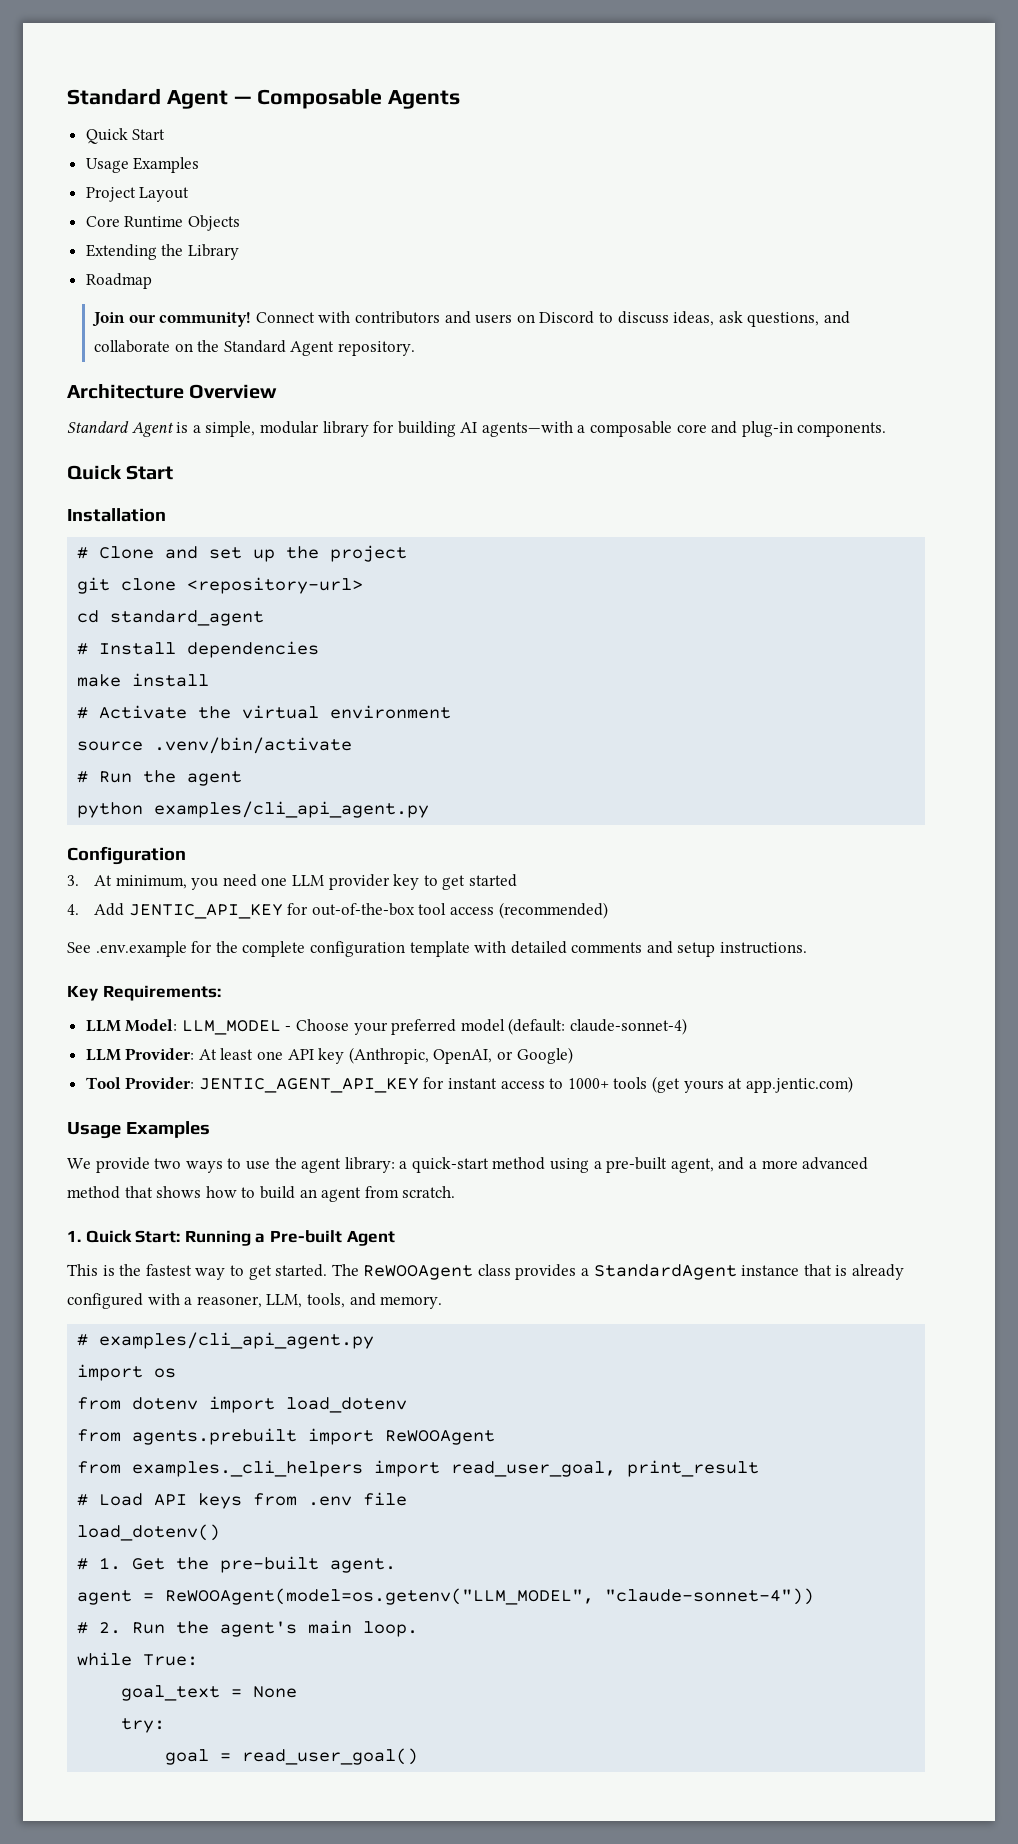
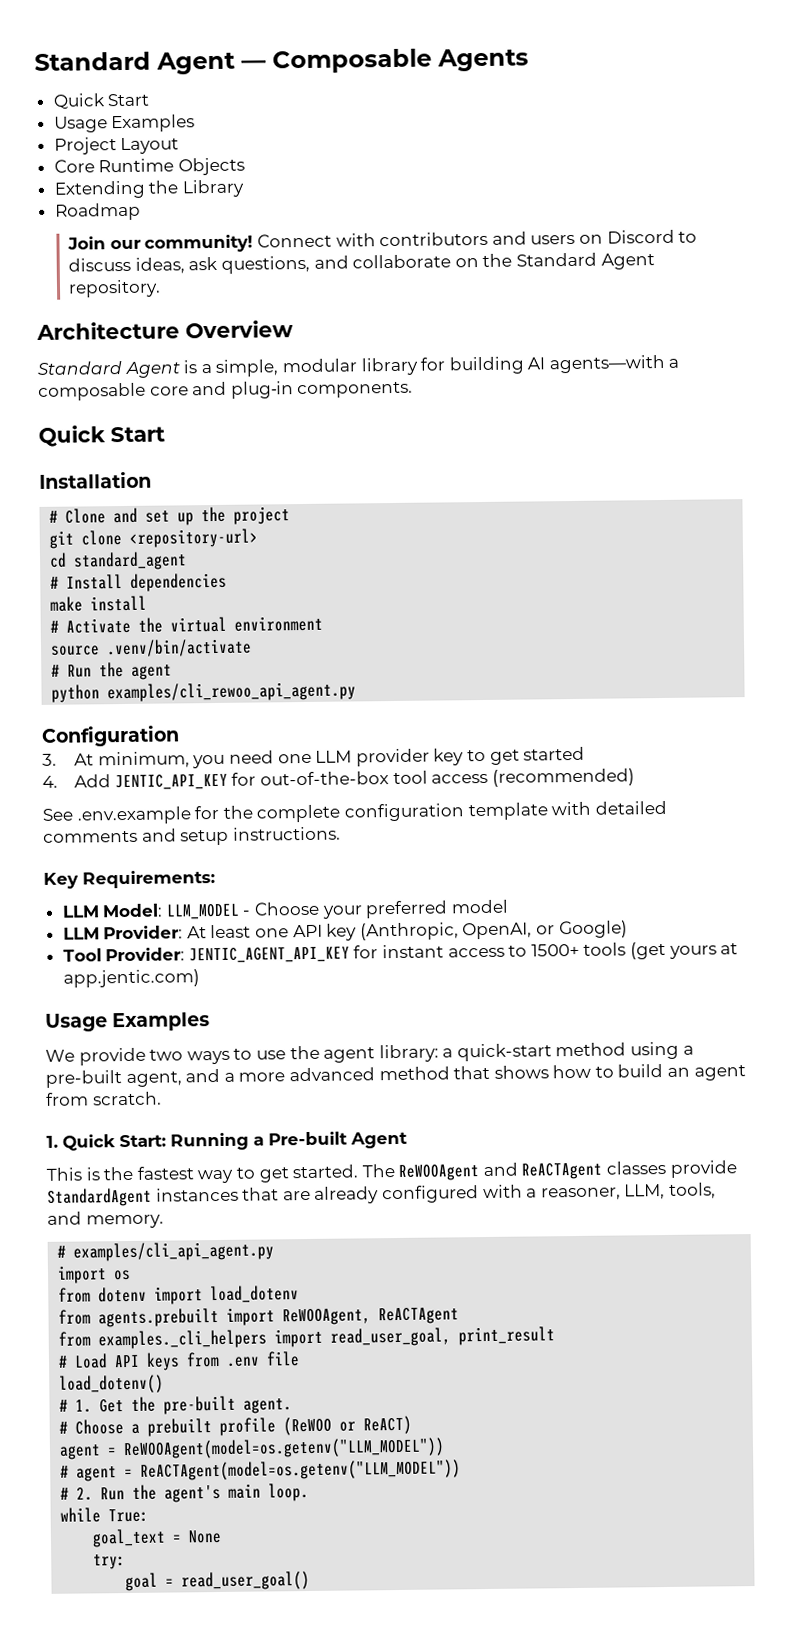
[154,801,430,818] examples/cli_api_agent.py -> [107,681,357,703] examples/cli_rewoo_api_agent.py
[508,1018,688,1035] (default: claude-sonnet-4) -> (509, 906) none
[567,1078,609,1089] 1000+ -> [530,943,580,957] 1500+
[477,1264,848,1280] class provides a StandardAgent instance that is -> [482,1160,737,1180] [47,1187,311,1207] and ReACTAgent classes provide StandardAgent instances that are
[385,1430,496,1445] ReWOOAgent -> [282,1307,460,1326] ReWOOAgent, ReACTAgent
[77,1588,815,1605] agent = ReWOOAgent(model=os.getenv("LLM_MODEL", "claude-sonnet-4")) -> [59,1415,413,1437] [59,1437,446,1460] [60,1459,462,1482] # Choose a prebuilt profile (ReWOO or ReACT) // agent = ReWOOAgent(model=os.getenv("LLM_MODEL")) // # agent = ReACTAgent(model=os.getenv("LLM_MODEL"))

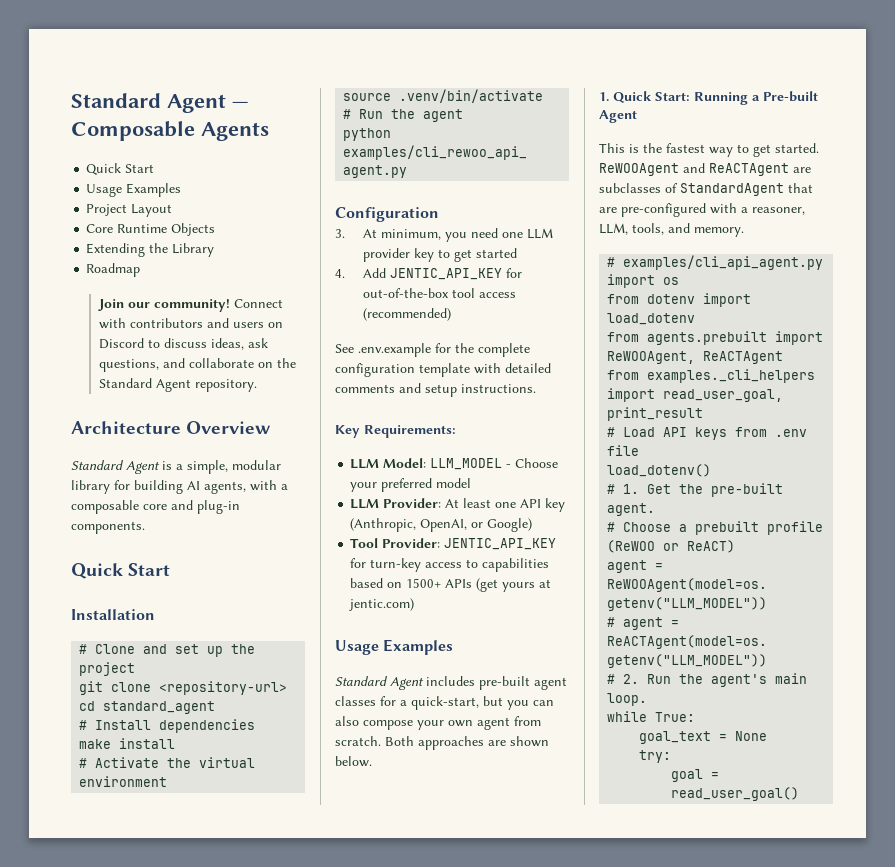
[548,354,665,374] agents—with -> [204,480,277,494] agents, with
[188,942,627,964] JENTIC_AGENT_API_KEY for instant access to 1500+ tools -> [444,538,557,550] [350,558,550,572] [350,578,473,588] JENTIC_API_KEY for turn-key access to capabilities based on 1500+ APIs
[62,969,200,988] [45,1012,211,1032] [45,1041,694,1066] [45,1064,746,1088] [45,1091,162,1106] app.jentic.com) // Usage Examples // We provide two ways to use the agent library: a quick-start method using a pre-built agent, and a more advanced method that shows how to build an agent from scratch. -> [349,598,415,611] [335,639,454,655] [335,676,567,690] [335,696,554,710] [335,716,541,730] [335,736,549,750] [335,756,372,767] jentic.com) // Usage Examples // Standard Agent includes pre-built agent classes for a quick-start, but you can also compose your own agent from scratch. Both approaches are shown below.
[361,1164,395,1178] The -> (819, 148) none
[606,1160,737,1178] [47,1185,479,1207] classes provide StandardAgent instances that are already configured -> [793,167,811,173] [599,183,813,196] [599,203,706,217] are subclasses of StandardAgent that are pre-configured

